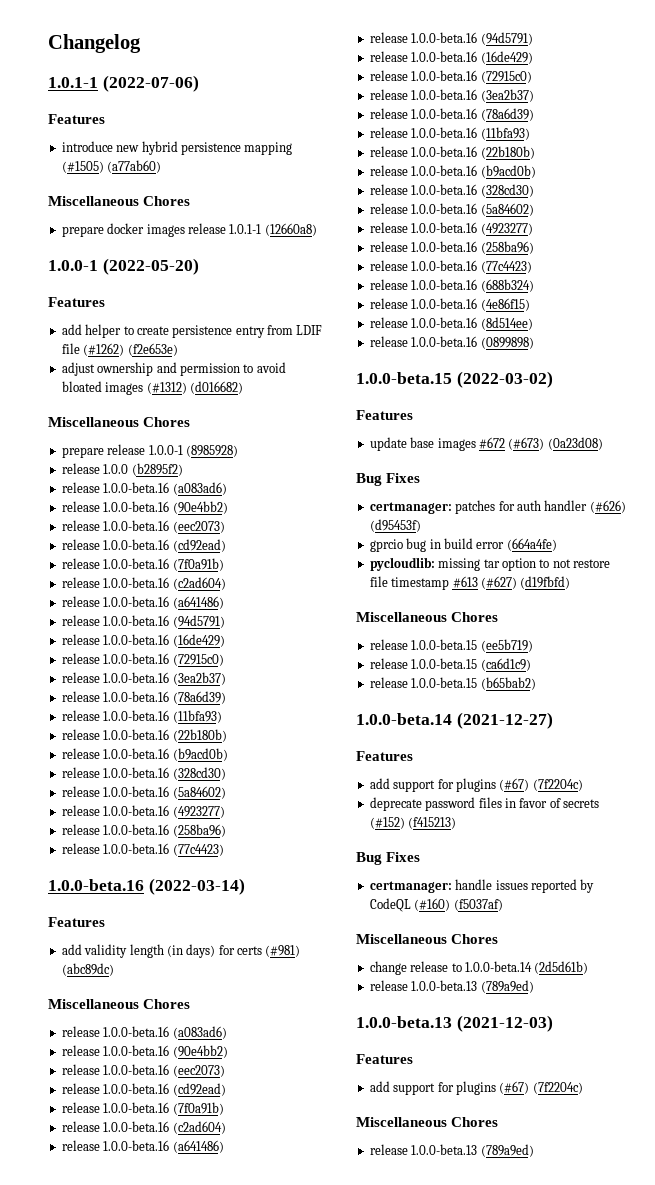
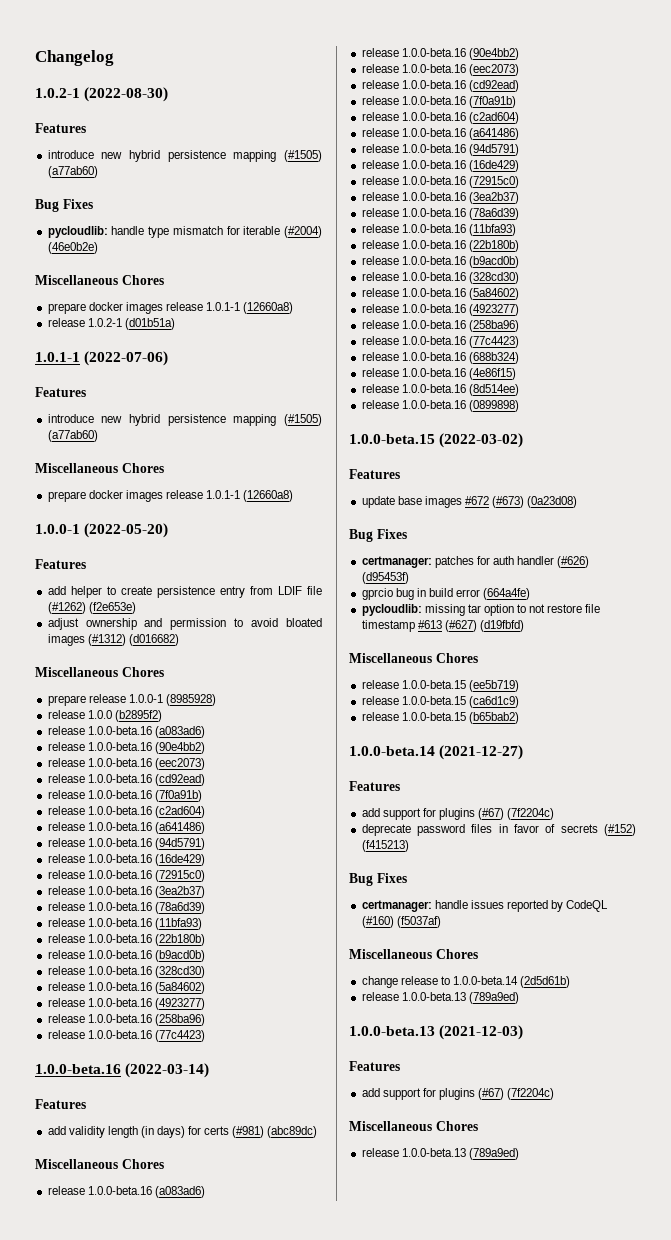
(141, 43) none -> [35,87,169,102] [35,123,86,133] [47,150,323,162] [47,166,98,178] [35,199,93,212] [47,226,322,238] [47,242,98,254] [35,275,164,285] [47,302,294,314] [47,318,175,330] // 1.0.2-1 (2022-08-30) // Features // introduce new hybrid persistence mapping (#1505) (a77ab60) // Bug Fixes // pycloudlib: handle type mismatch for iterable (#2004) (46e0b2e) // Miscellaneous Chores // prepare docker images release 1.0.1-1 (12660a8) // release 1.0.2-1 (d01b51a)

